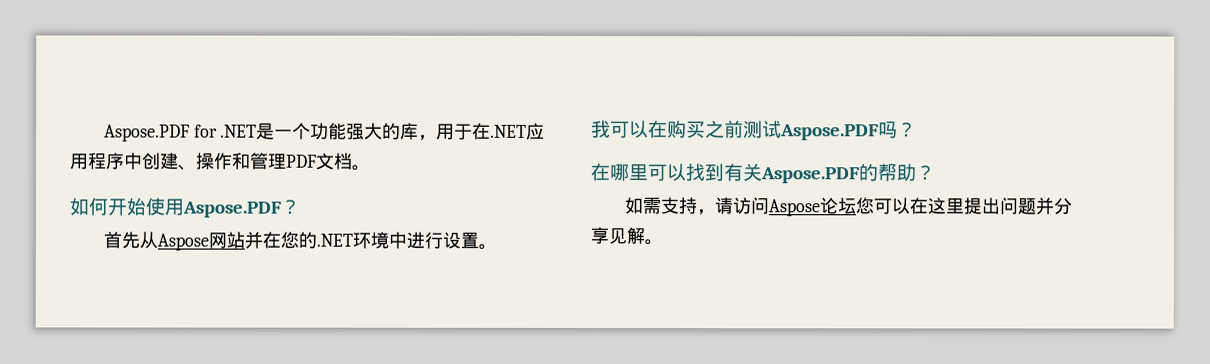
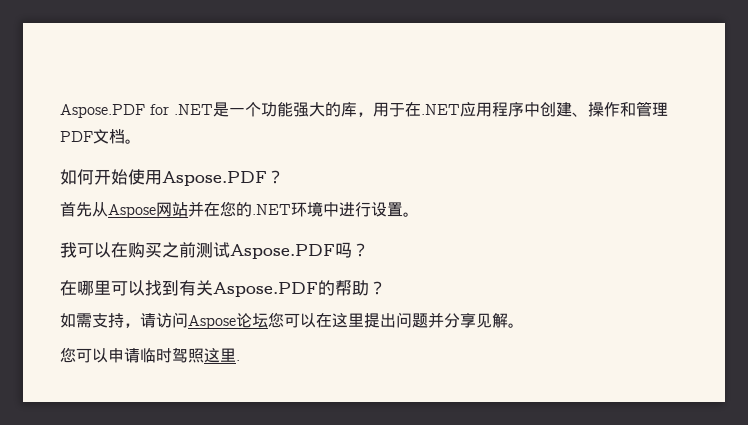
(663, 242) none -> [60,347,240,363] // 您可以申请临时驾照这里.

